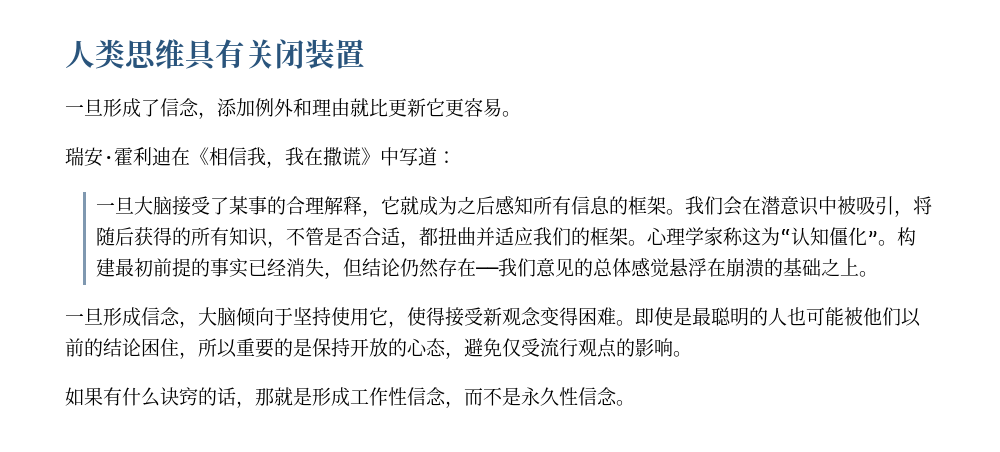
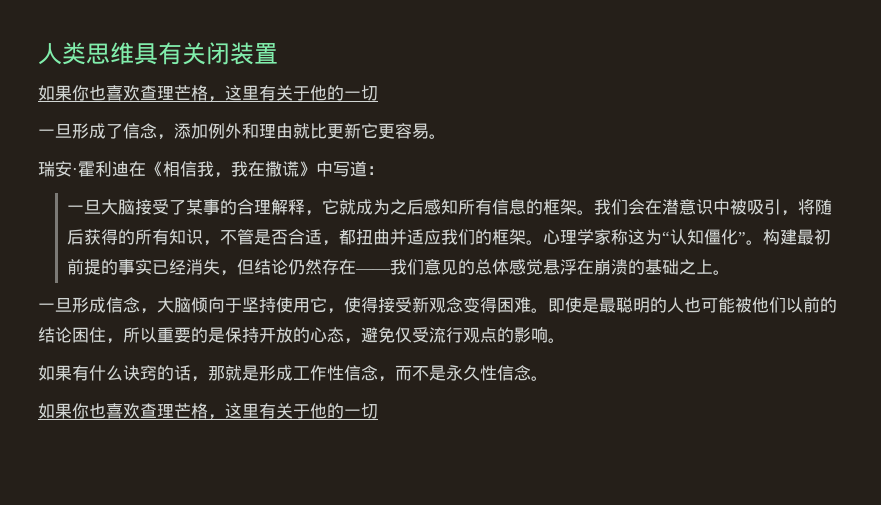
(365, 54) none -> [38,85,378,102] // 如果你也喜欢查理芒格，这里有关于他的一切
(635, 403) none -> [38,403,378,420] // 如果你也喜欢查理芒格，这里有关于他的一切

